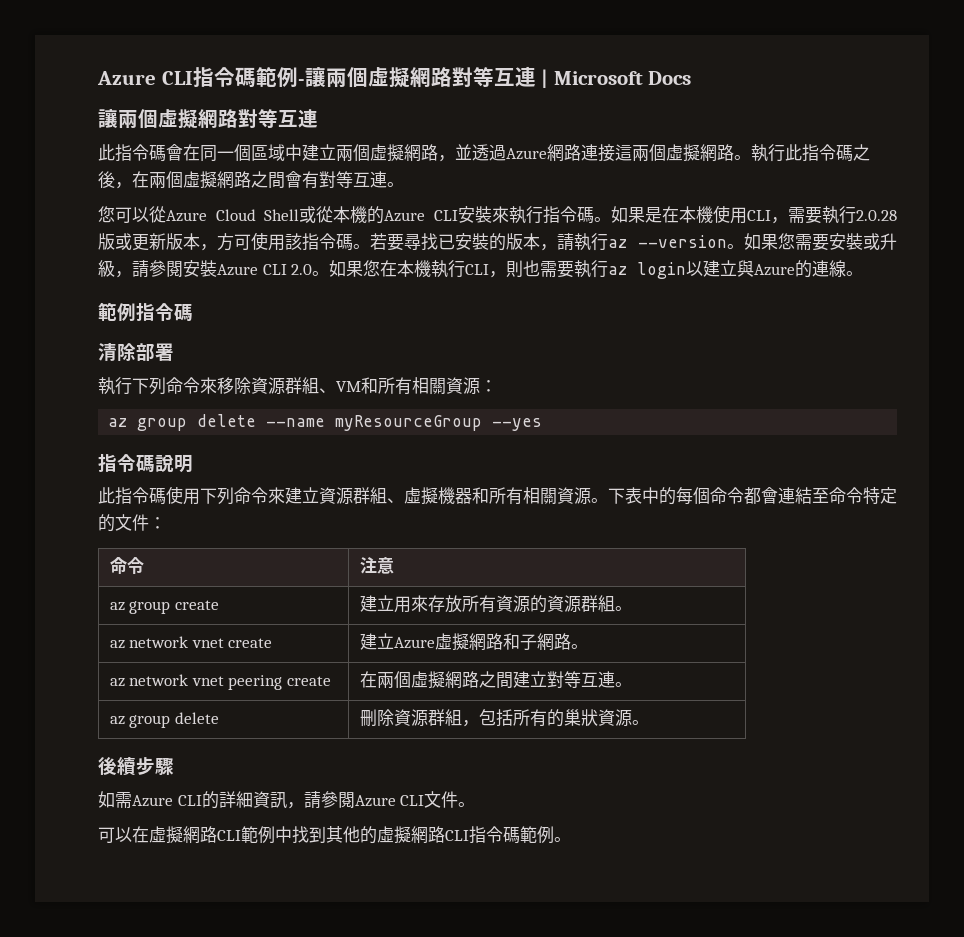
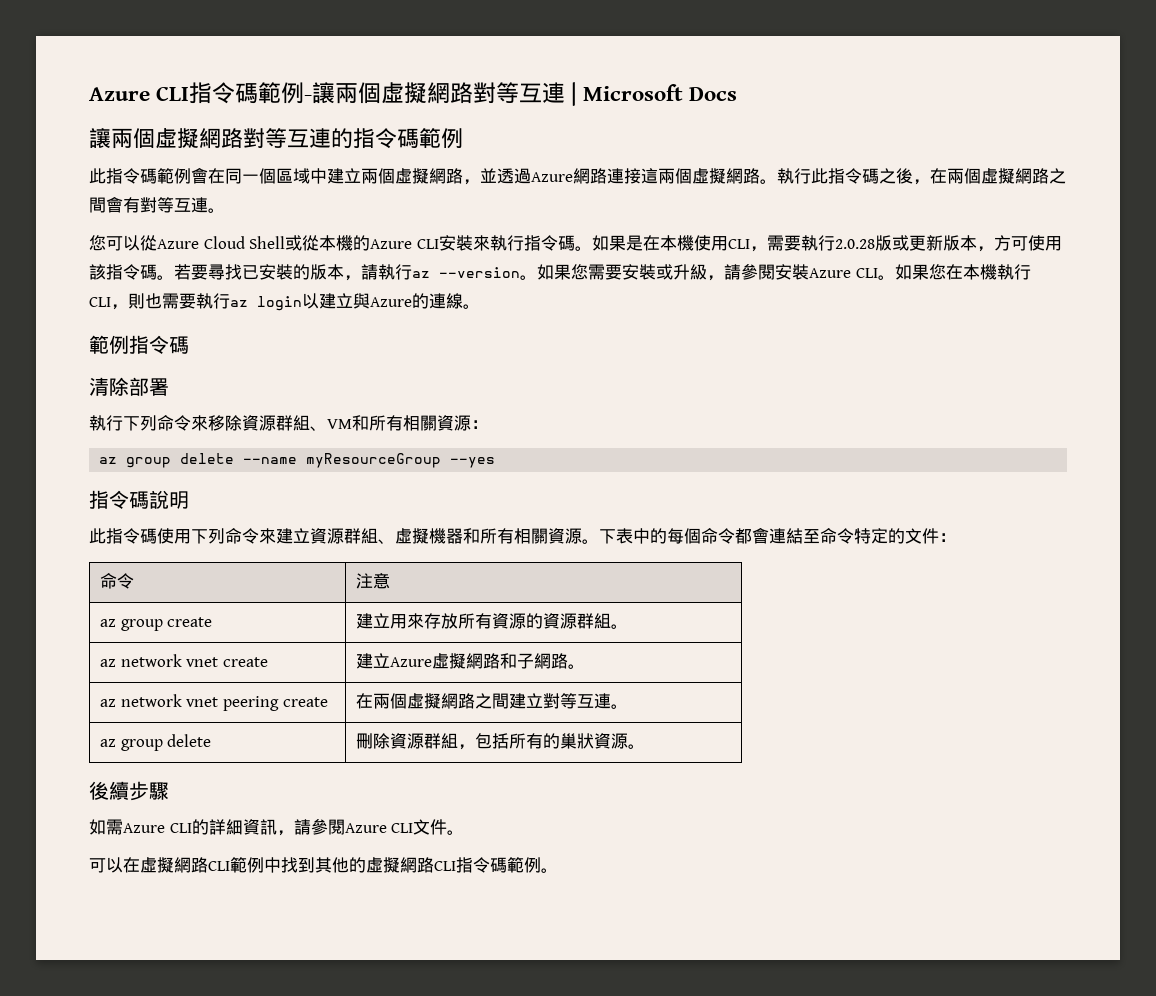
[98,144,166,162] // 此指令碼 -> [331,128,463,149] [89,168,191,184] 的指令碼範例 // 此指令碼範例
[291,264,313,275] 2.0 -> (878, 273) none

